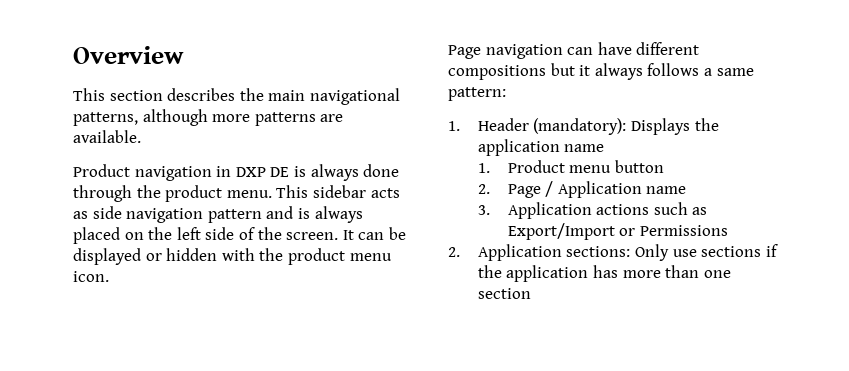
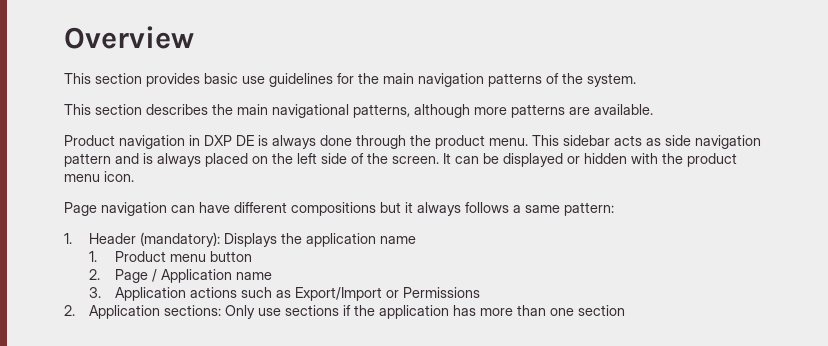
(184, 55) none -> [64,73,636,87] // This section provides basic use guidelines for the main navigation patterns of the system.

